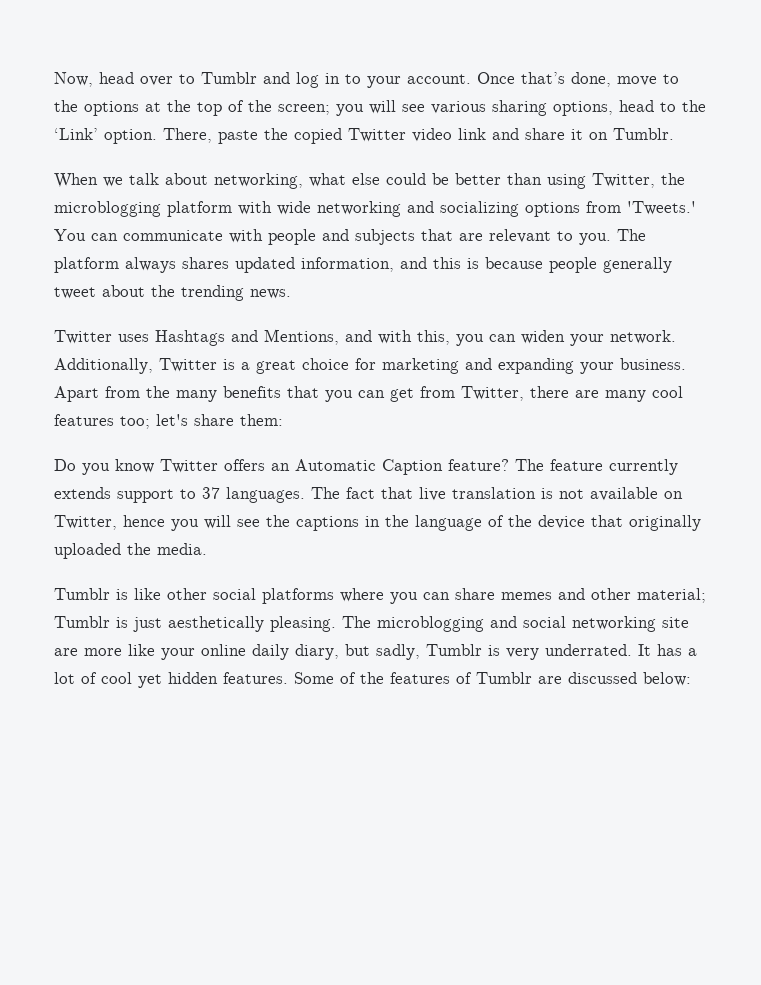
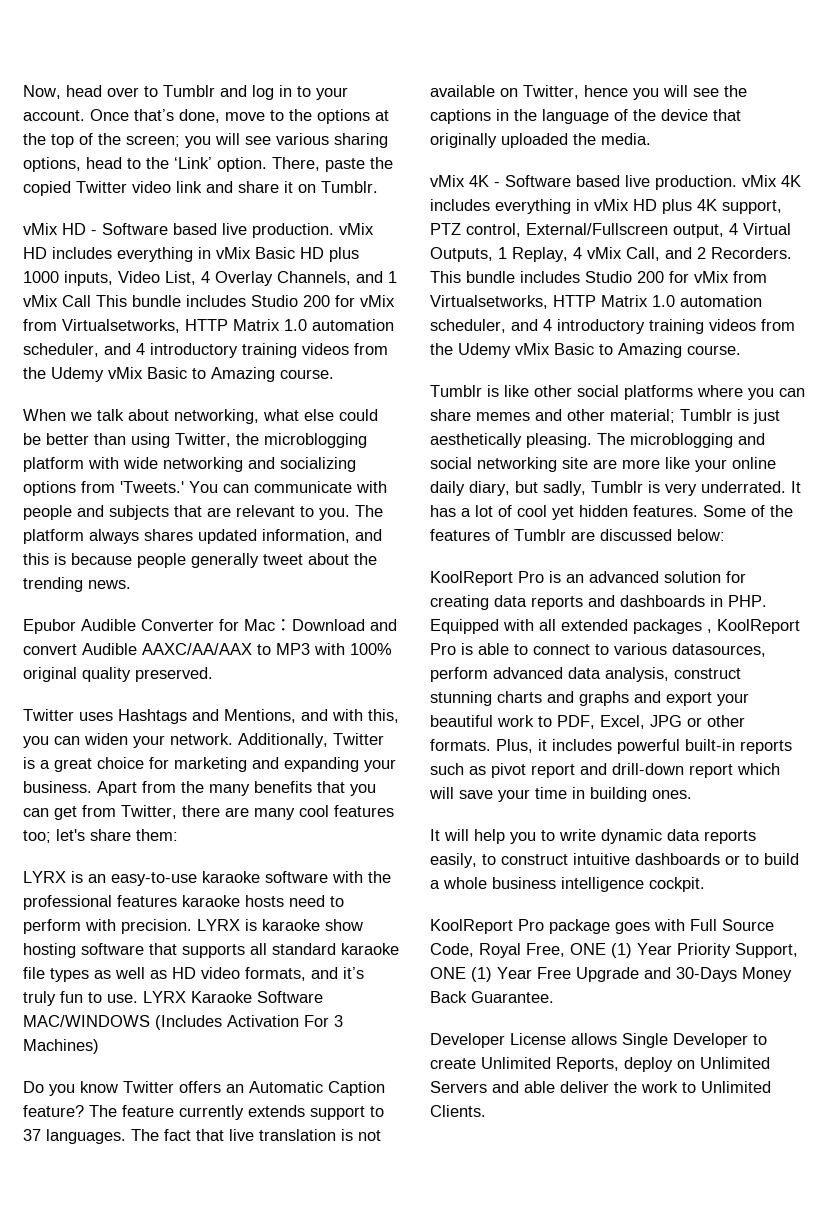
(674, 134) none -> [23,223,374,238] [23,247,359,262] [23,271,397,286] [23,295,395,307] [23,319,394,333] [23,343,388,358] [23,367,334,382] // vMix HD - Software based live production. vMix HD includes everything in vMix Basic HD plus 1000 inputs, Video List, 4 Overlay Channels, and 1 vMix Call This bundle includes Studio 200 for vMix from Virtualsetworks, HTTP Matrix 1.0 automation scheduler, and 4 introductory training videos from the Udemy vMix Basic to Amazing course.
(291, 294) none -> [23,619,397,634] [23,643,392,655] [23,667,213,682] // Epubor Audible Converter for Mac：Download and convert Audible AAXC/AA/AAX to MP3 with 100% original quality preserved.
(283, 420) none -> [23,871,391,886] [23,895,344,910] [23,919,363,934] [23,943,399,958] [23,967,364,982] [23,991,323,1006] [23,1015,343,1030] [23,1039,99,1054] // LYRX is an easy-to-use karaoke software with the professional features karaoke hosts need to perform with precision. LYRX is karaoke show hosting software that supports all standard karaoke file types as well as HD video formats, and it’s truly fun to use. LYRX Karaoke Software MAC/WINDOWS (Includes Activation For 3 Machines)
(207, 549) none -> [430,175,801,190] [430,199,782,214] [430,223,791,238] [430,247,792,262] [430,271,767,283] [430,295,762,309] [430,319,795,334] [430,343,741,358] // vMix 4K - Software based live production. vMix 4K includes everything in vMix HD plus 4K support, PTZ control, External/Fullscreen output, 4 Virtual Outputs, 1 Replay, 4 vMix Call, and 2 Recorders. This bundle includes Studio 200 for vMix from Virtualsetworks, HTTP Matrix 1.0 automation scheduler, and 4 introductory training videos from the Udemy vMix Basic to Amazing course.
(691, 679) none -> [430,571,746,586] [430,595,767,610] [430,619,800,634] [430,643,766,657] [430,667,741,682] [430,691,749,706] [430,715,745,729] [430,739,792,754] [430,763,780,778] [429,787,692,802] [430,829,756,844] [430,853,799,868] [430,877,705,892] [430,919,774,934] [430,943,798,958] [430,967,792,982] [430,991,554,1003] [430,1033,767,1048] [430,1057,770,1072] [430,1081,771,1093] [430,1105,486,1117] // KoolReport Pro is an advanced solution for creating data reports and dashboards in PHP. Equipped with all extended packages , KoolReport Pro is able to connect to various datasources, perform advanced data analysis, construct stunning charts and graphs and export your beautiful work to PDF, Excel, JPG or other formats. Plus, it includes powerful built-in reports such as pivot report and drill-down report which will save your time in building ones. // It will help you to write dynamic data reports easily, to construct intuitive dashboards or to build a whole business intelligence cockpit. // KoolReport Pro package goes with Full Source Code, Royal Free, ONE (1) Year Priority Support, ONE (1) Year Free Upgrade and 30-Days Money Back Guarantee. // Developer License allows Single Developer to create Unlimited Reports, deploy on Unlimited Servers and able deliver the work to Unlimited Clients.

